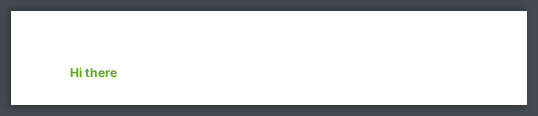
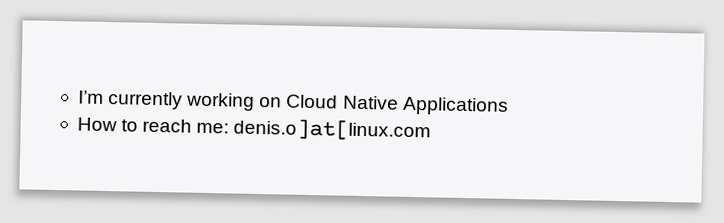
[70,67,118,78] Hi there -> [77,90,509,116] [76,117,432,142] I’m currently working on Cloud Native Applications // How to reach me: denis.o]at[linux.com

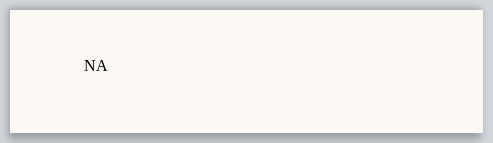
[77,90,509,116] [76,117,432,142] I’m currently working on Cloud Native Applications // How to reach me: denis.o]at[linux.com -> [84,60,108,71] NA

